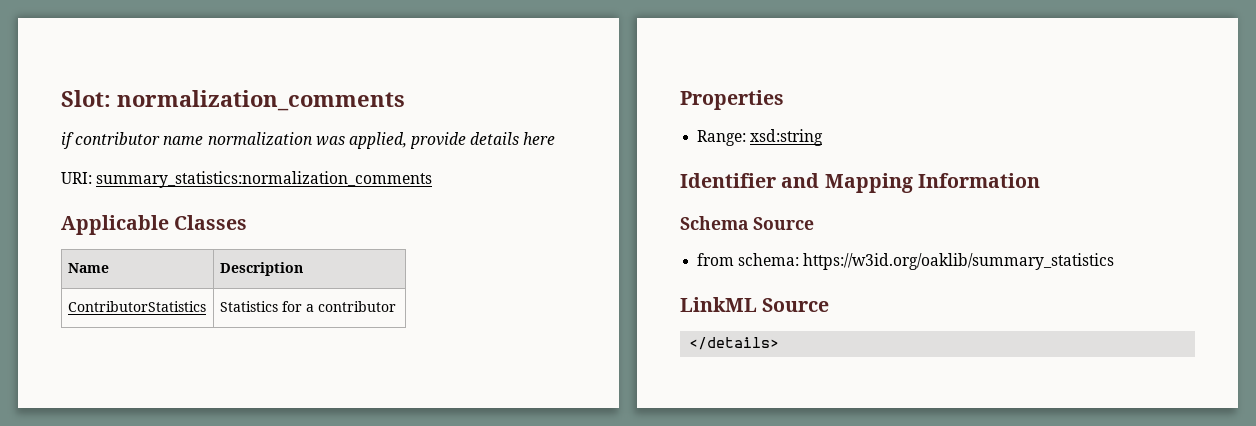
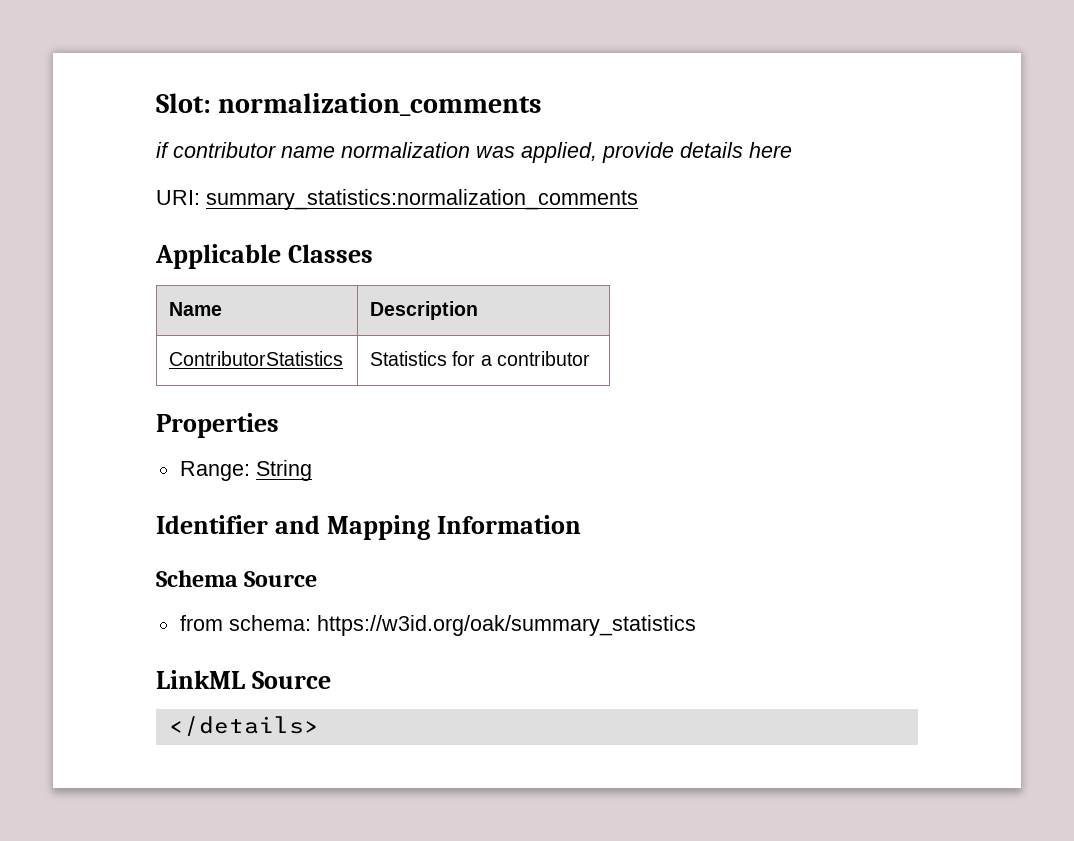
[750,129,824,146] xsd:string -> [255,460,312,481] String
[803,253,1115,270] https://w3id.org/oaklib/summary_statistics -> [316,615,696,636] https://w3id.org/oak/summary_statistics

